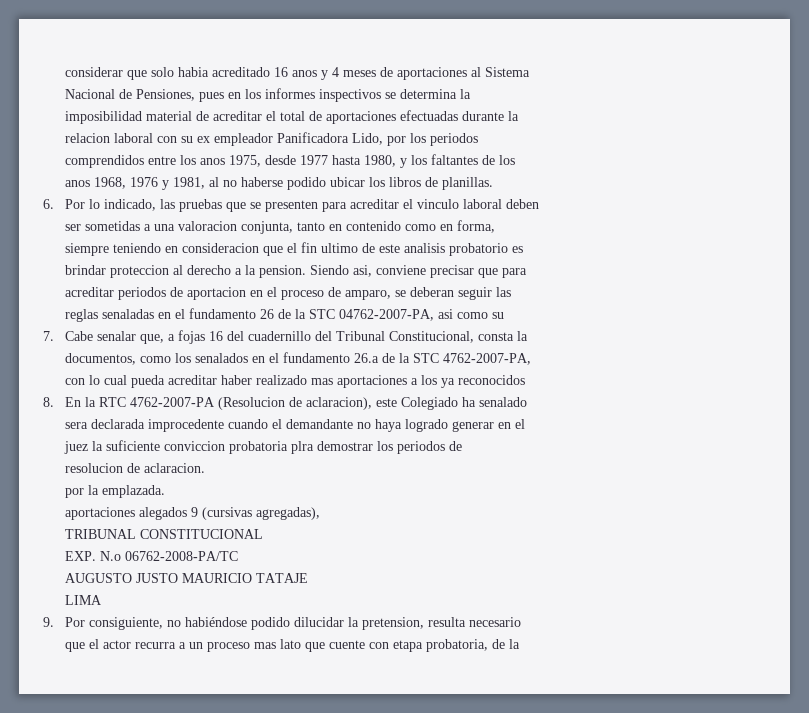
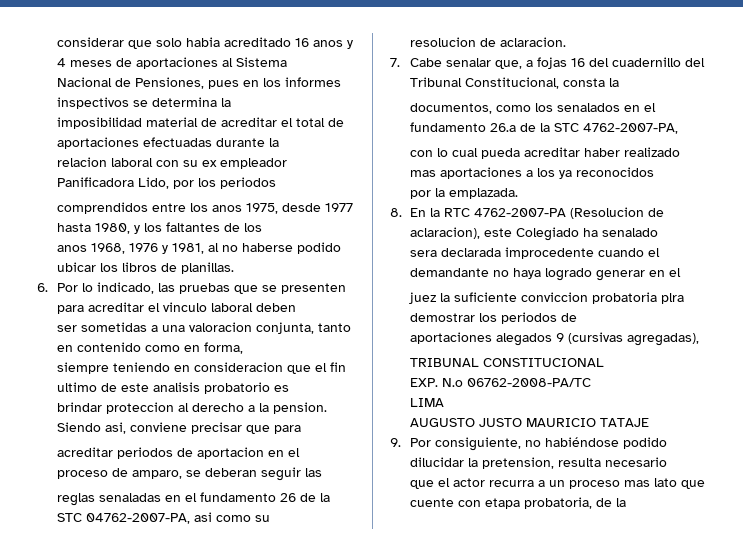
(505, 315) none -> [409,37,566,47] // resolucion de aclaracion.
(526, 380) none -> [409,188,518,199] // por la emplazada.
[65,463,206,473] [65,485,166,498] // resolucion de aclaracion. // por la emplazada. -> (577, 317) none
(239, 556) none -> [409,398,444,407] // LIMA
[65,595,103,605] // LIMA -> (649, 422) none

